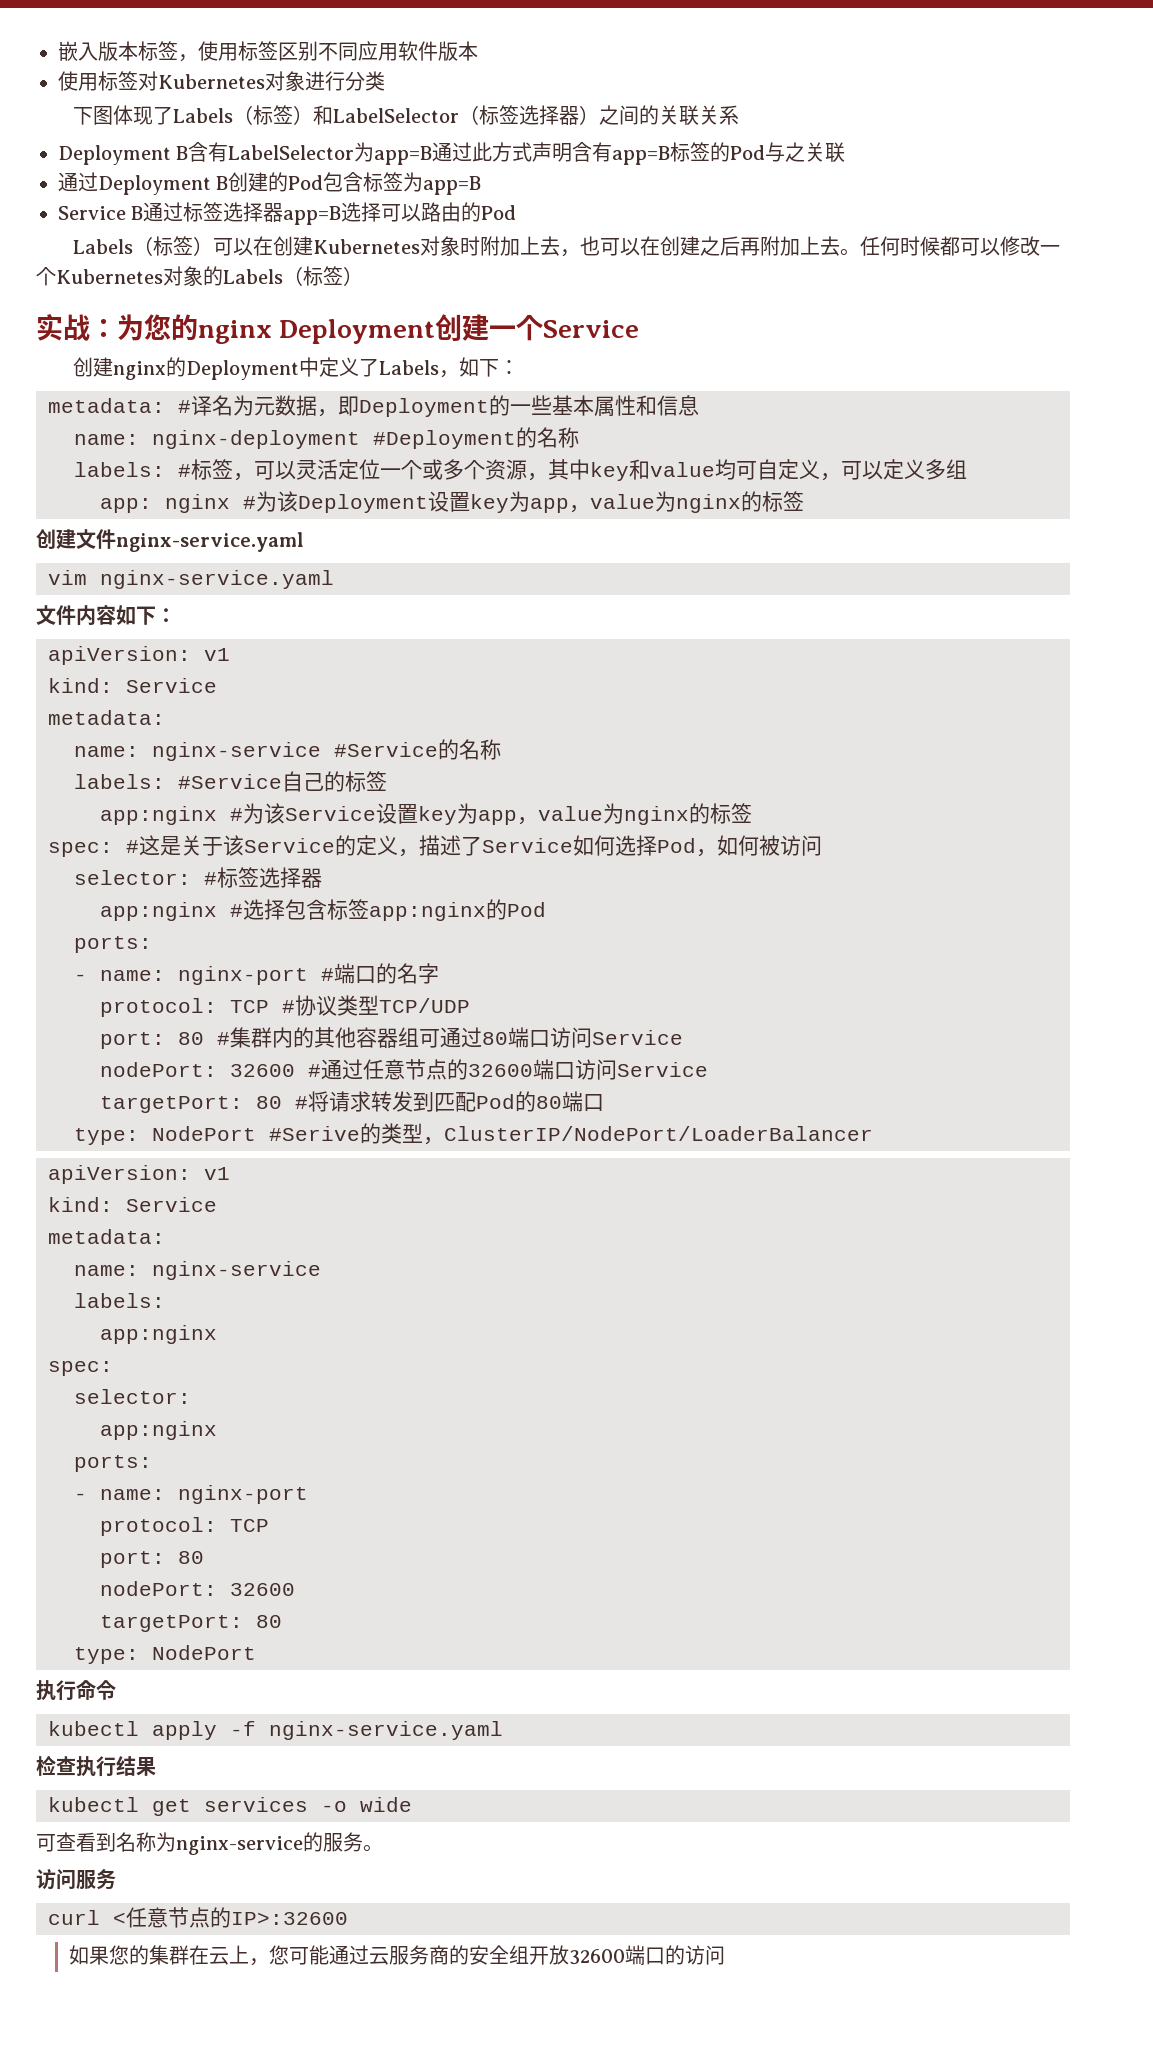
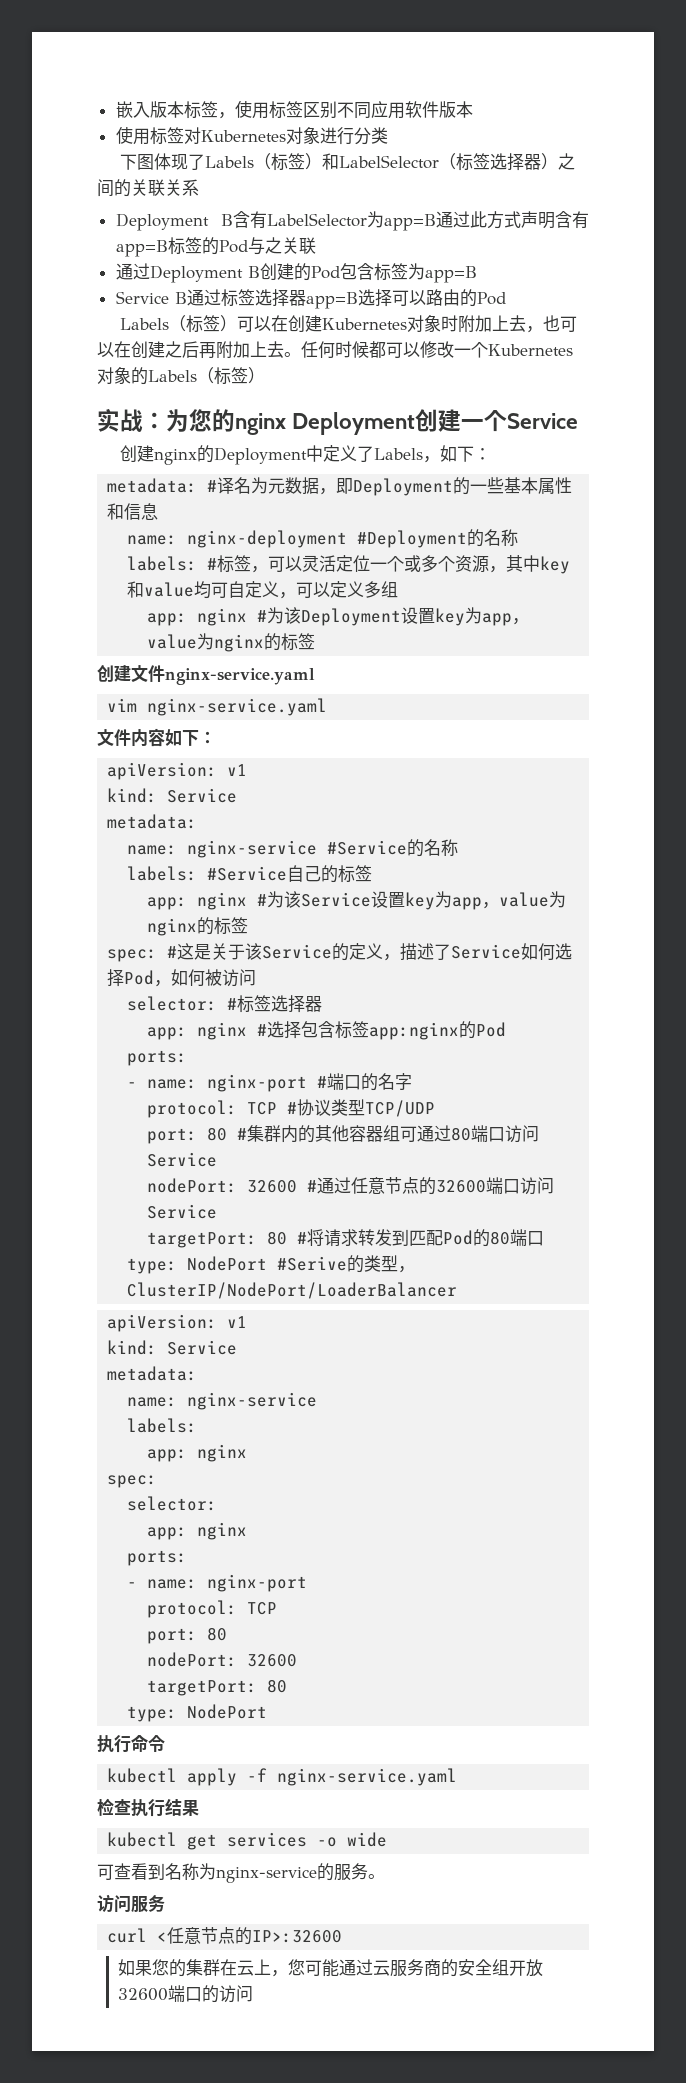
[100,806,217,825] app:nginx -> [147,892,248,910] app: nginx
[100,902,217,921] app:nginx -> [147,1022,248,1040] app: nginx
[100,1325,217,1344] app:nginx -> [147,1444,248,1462] app: nginx
[100,1421,217,1440] app:nginx -> [147,1522,248,1540] app: nginx

